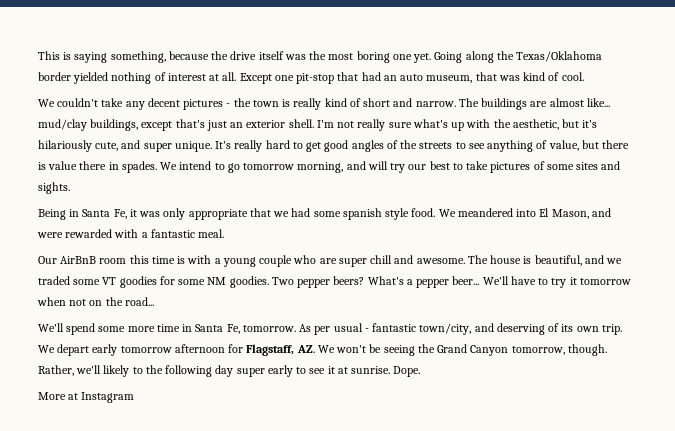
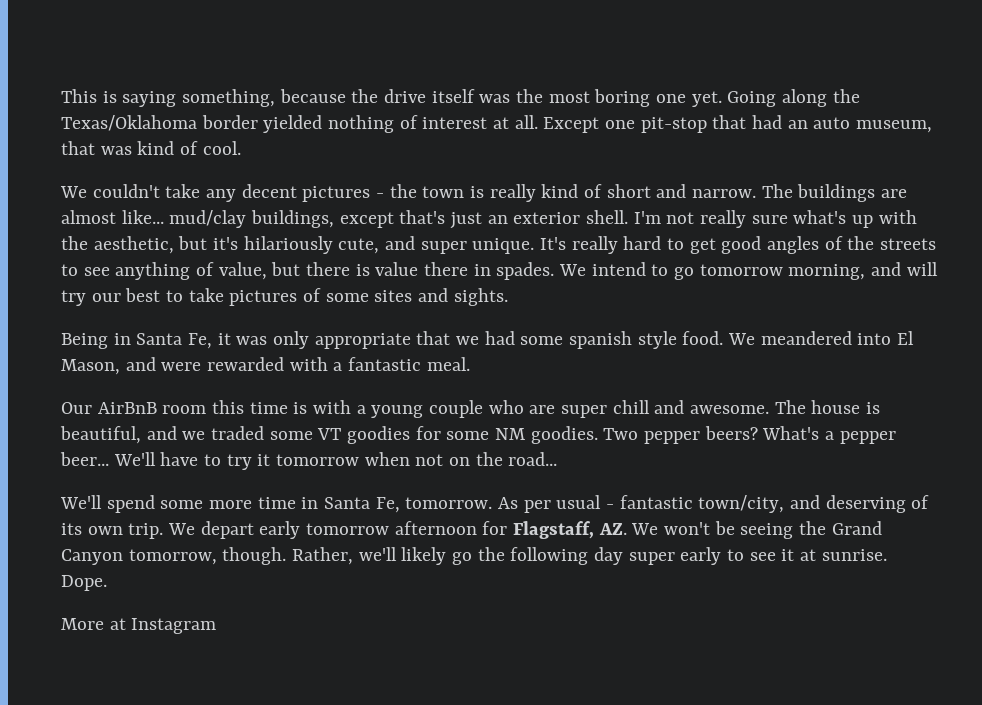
[132,367,143,374] to -> [452,552,473,565] go

